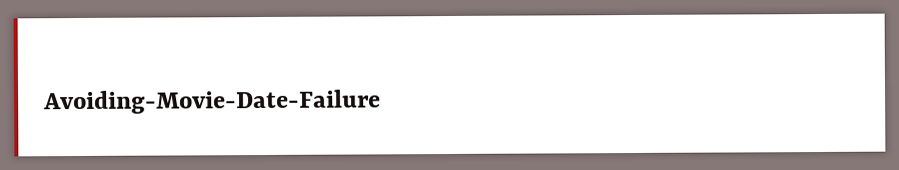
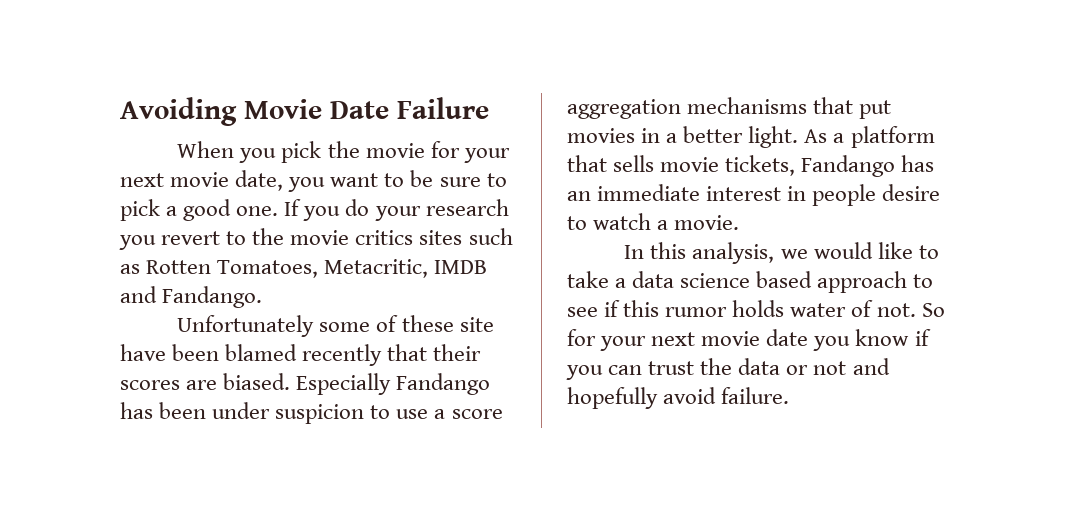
[43,89,381,115] Avoiding-Movie-Date-Failure -> [120,97,489,126] [177,141,510,163] [120,170,507,192] [120,199,509,221] [119,228,513,250] [120,259,488,278] [120,286,263,308] [177,315,494,337] [120,344,482,366] [120,373,491,395] [120,402,503,424] [567,97,892,119] [567,126,935,148] [567,155,935,177] [567,184,941,206] [567,213,740,230] [624,242,939,264] [567,271,934,293] [567,300,945,317] [567,329,931,351] [566,358,890,380] [567,387,790,409] Avoiding Movie Date Failure // When you pick the movie for your next movie date, you want to be sure to pick a good one. If you do your research you revert to the movie critics sites such as Rotten Tomatoes, Metacritic, IMDB and Fandango. // Unfortunately some of these site have been blamed recently that their scores are biased. Especially Fandango has been under suspicion to use a score aggregation mechanisms that put movies in a better light. As a platform that sells movie tickets, Fandango has an immediate interest in people desire to watch a movie. // In this analysis, we would like to take a data science based approach to see if this rumor holds water of not. So for your next movie date you know if you can trust the data or not and hopefully avoid failure.

